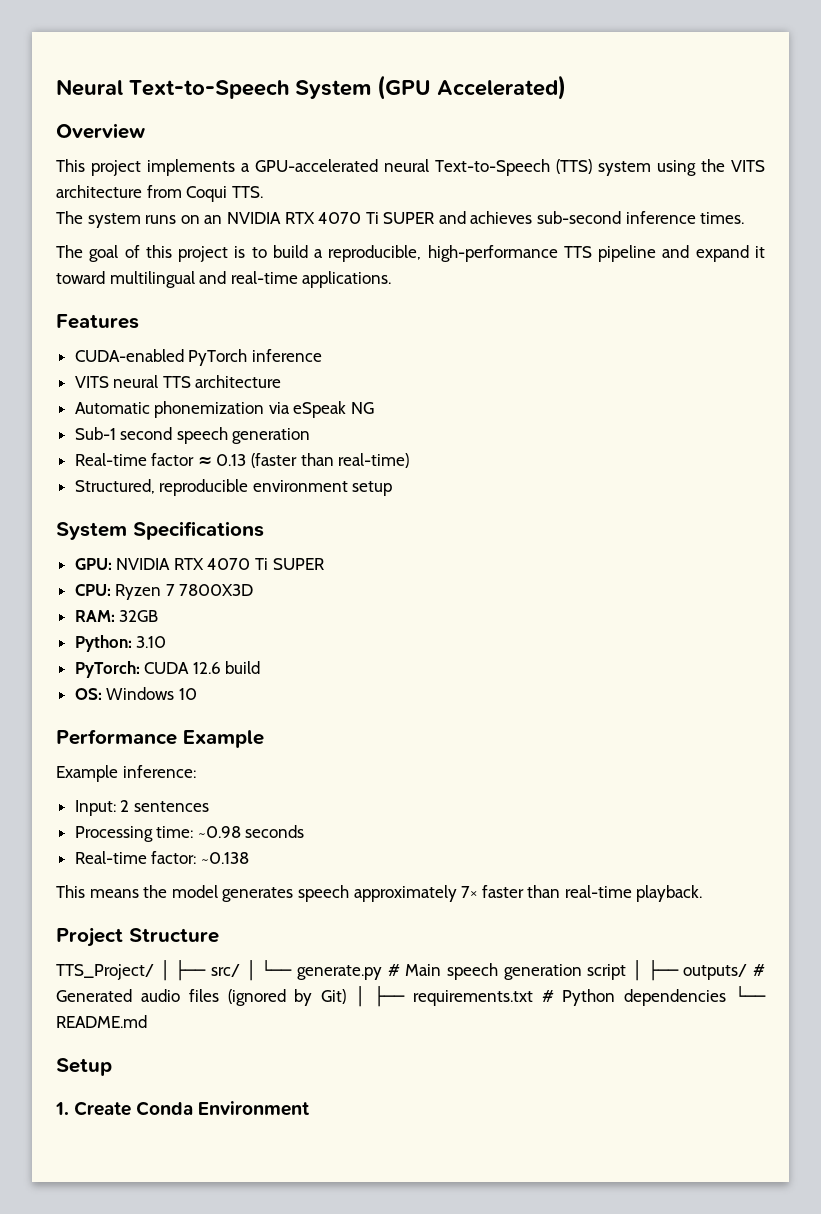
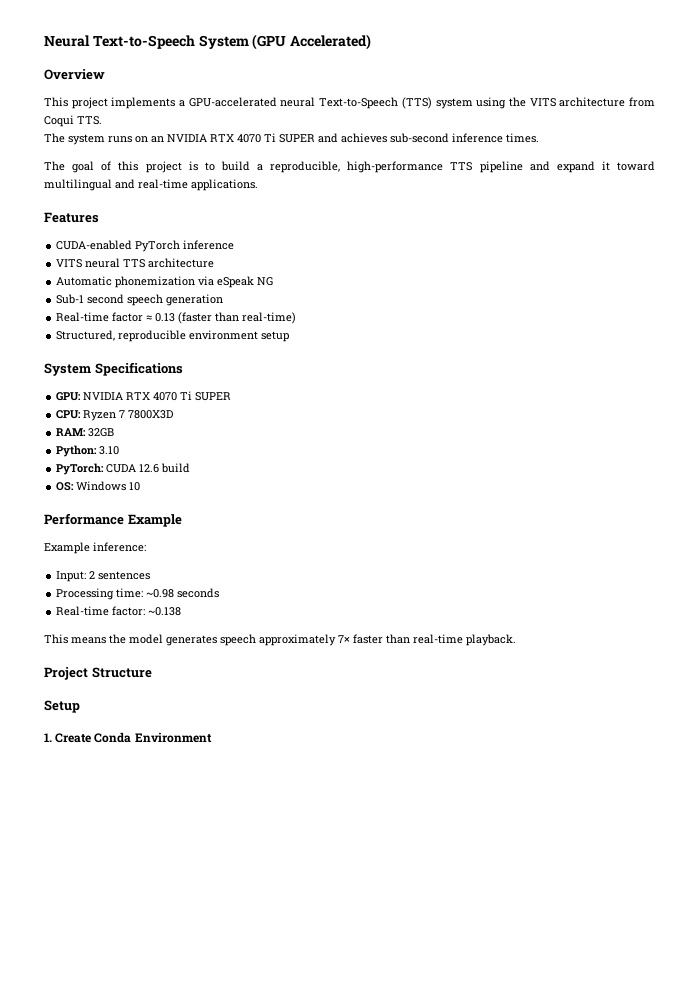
[56,960,765,981] [56,986,766,1007] [56,1015,147,1028] // TTS_Project/ │ ├── src/ │ └── generate.py # Main speech generation script │ ├── outputs/ # Generated audio files (ignored by Git) │ ├── requirements.txt # Python dependencies └── README.md -> (152, 672) none

